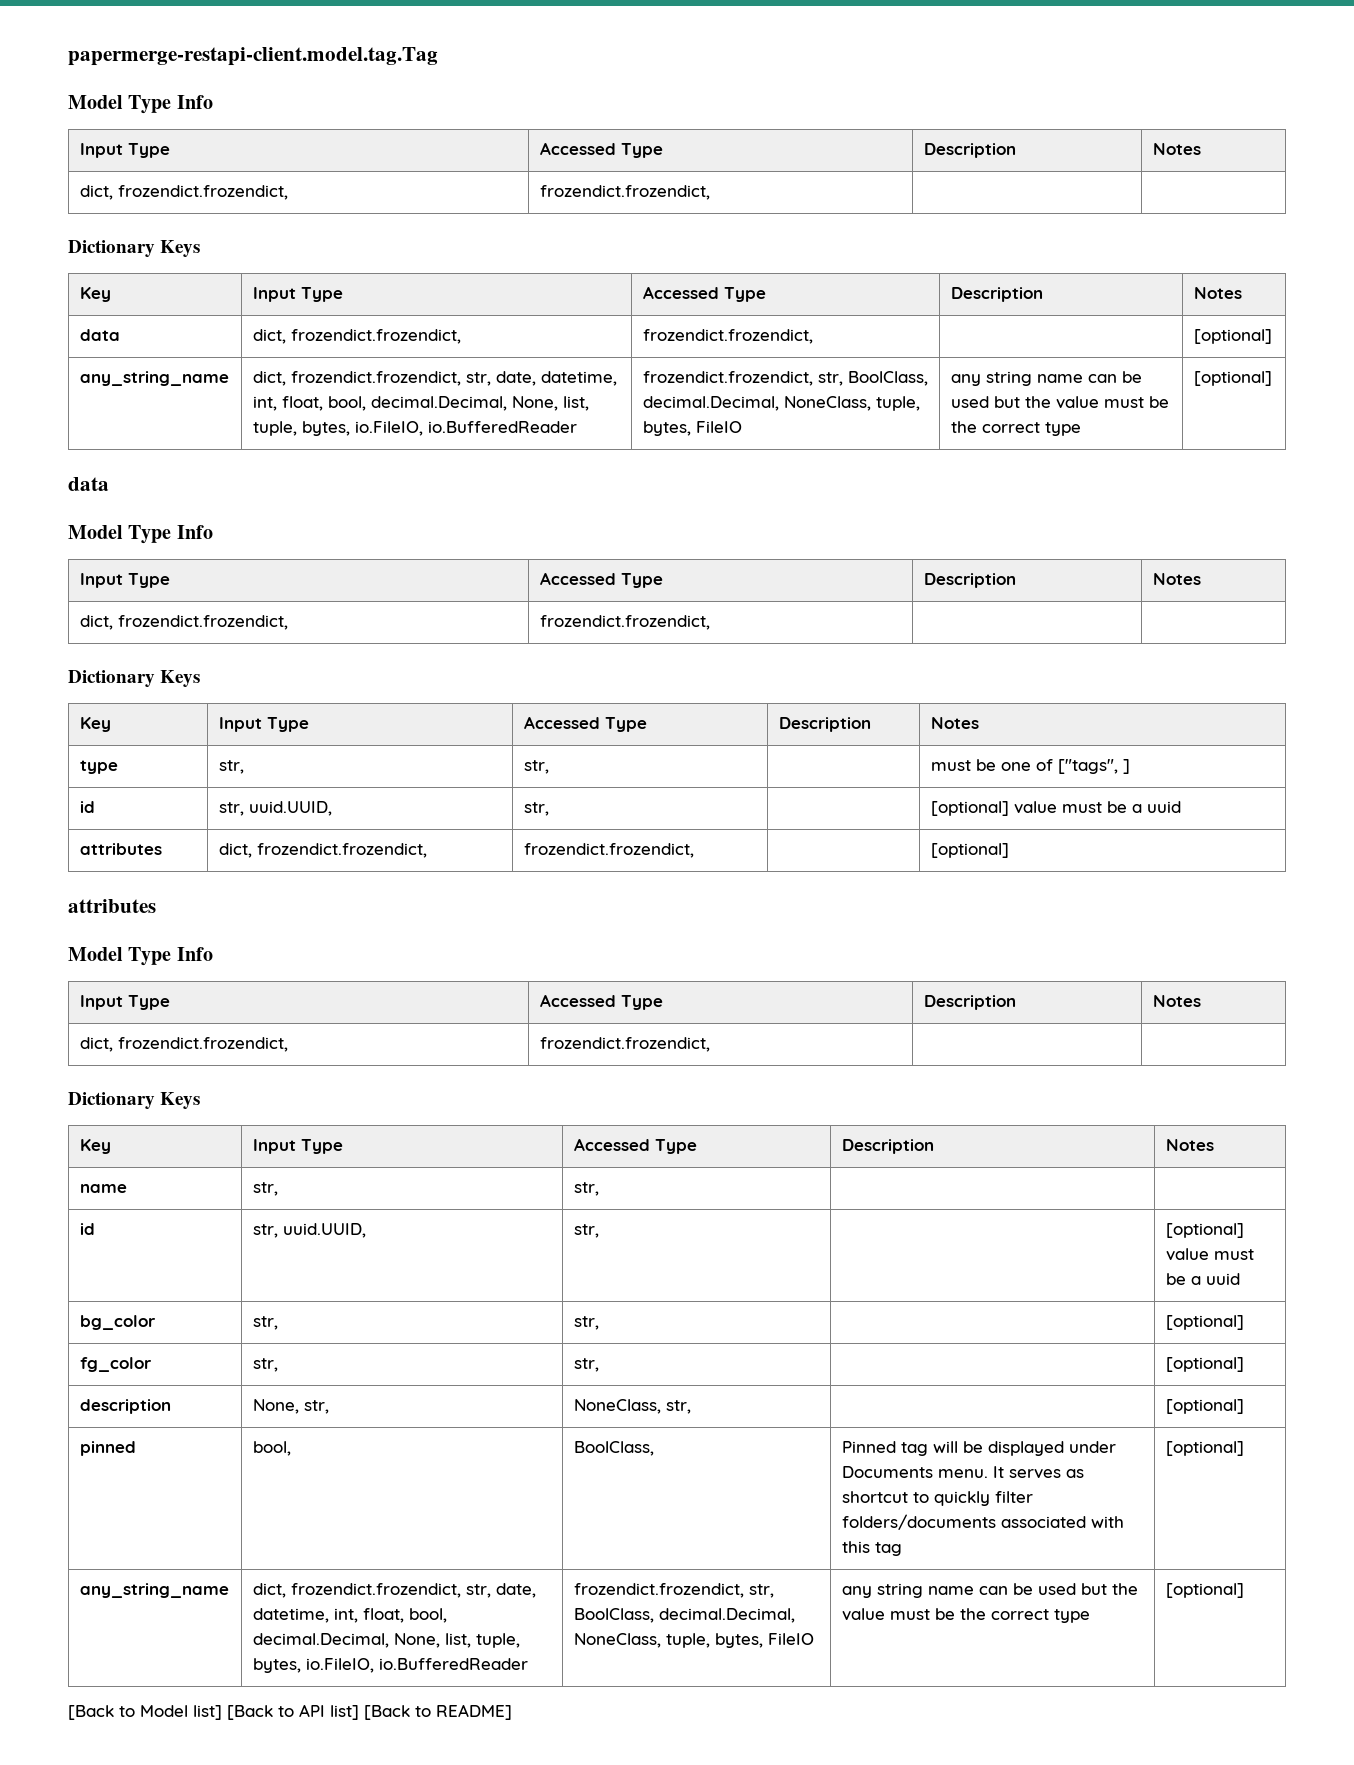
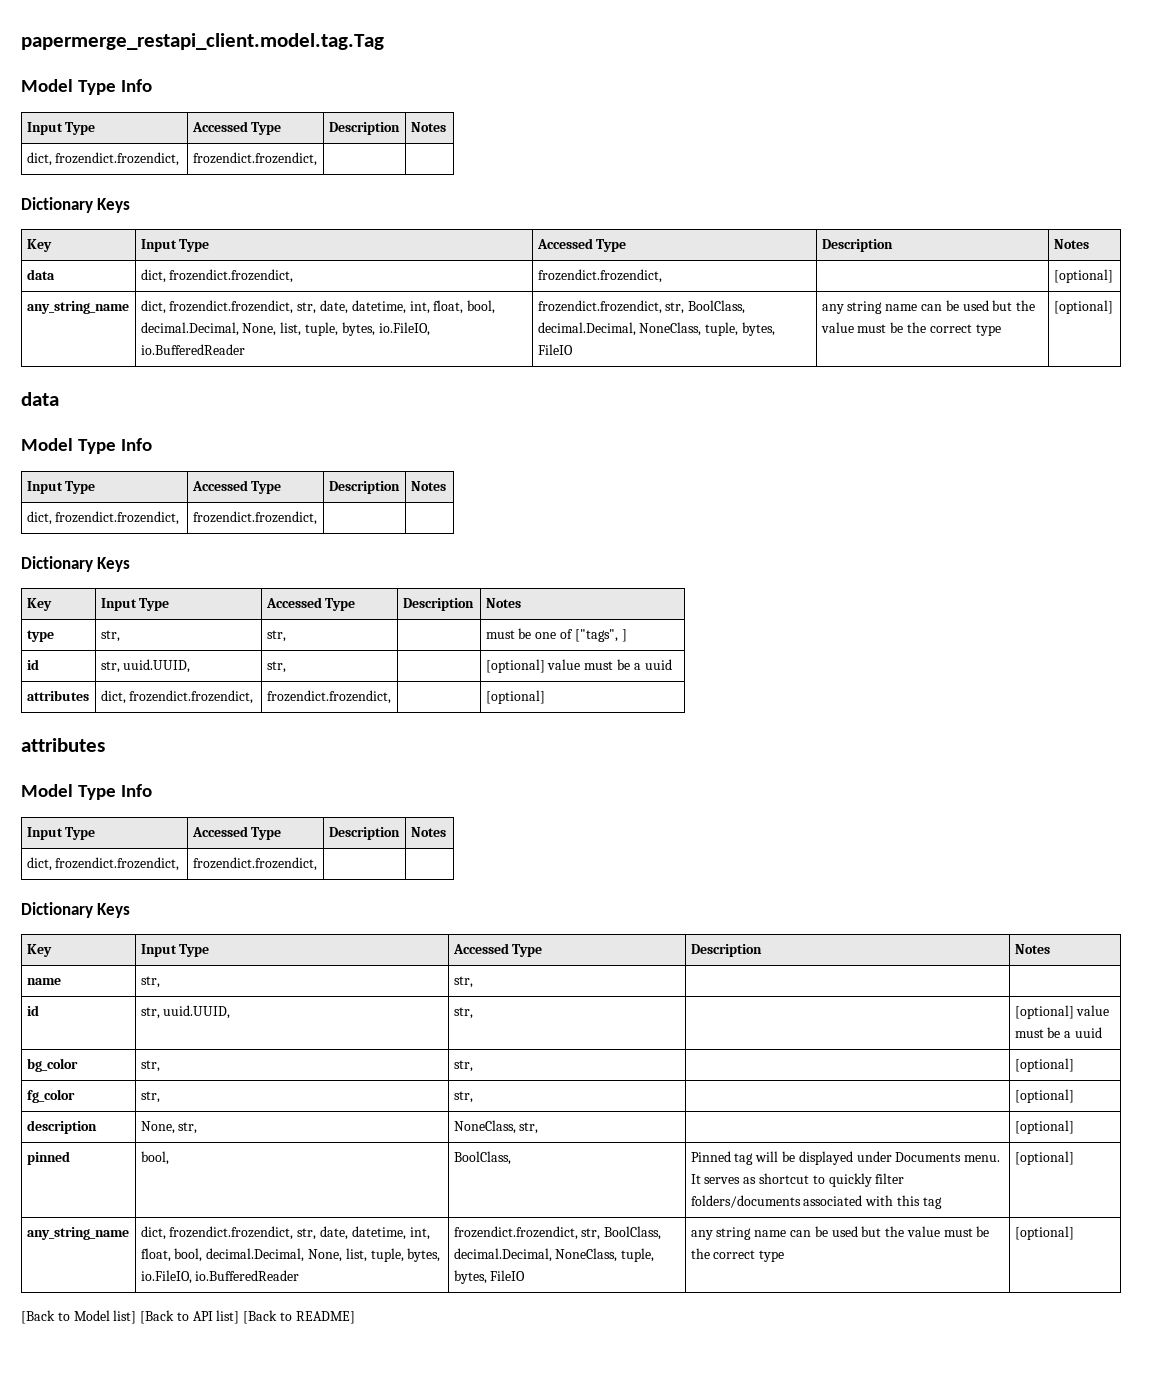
[68,47,438,66] papermerge-restapi-client.model.tag.Tag -> [21,33,384,50] papermerge_restapi_client.model.tag.Tag

